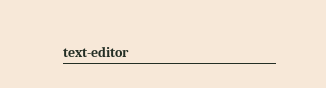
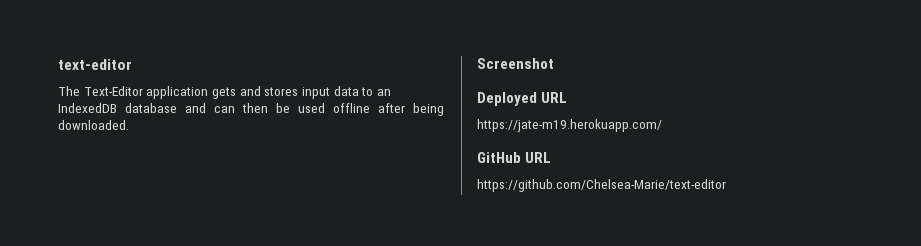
(129, 51) none -> [58,86,391,99] [58,103,444,116] [58,120,129,130] [477,58,554,69] [477,92,568,106] [477,119,662,132] [477,152,552,163] [477,179,726,192] // The Text-Editor application gets and stores input data to an IndexedDB database and can then be used offline after being downloaded. // Screenshot // Deployed URL // https://jate-m19.herokuapp.com/ // GitHub URL // https://github.com/Chelsea-Marie/text-editor

